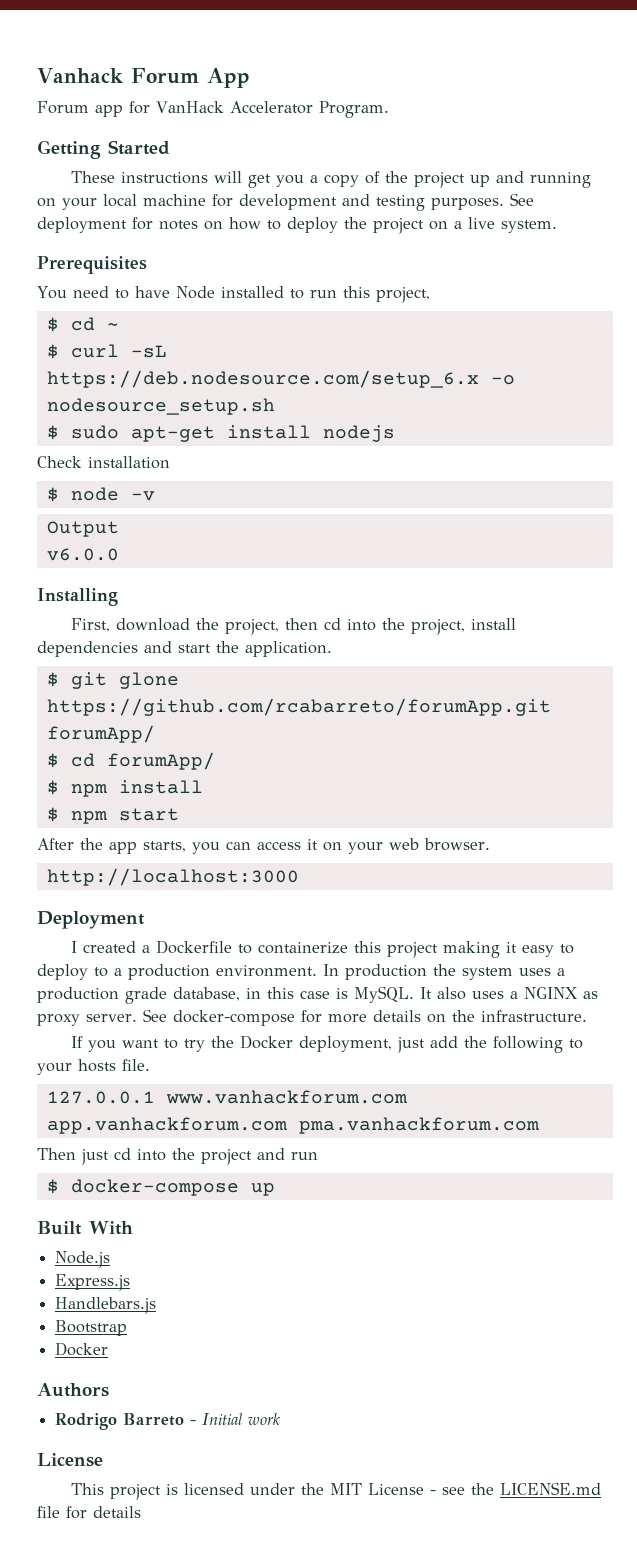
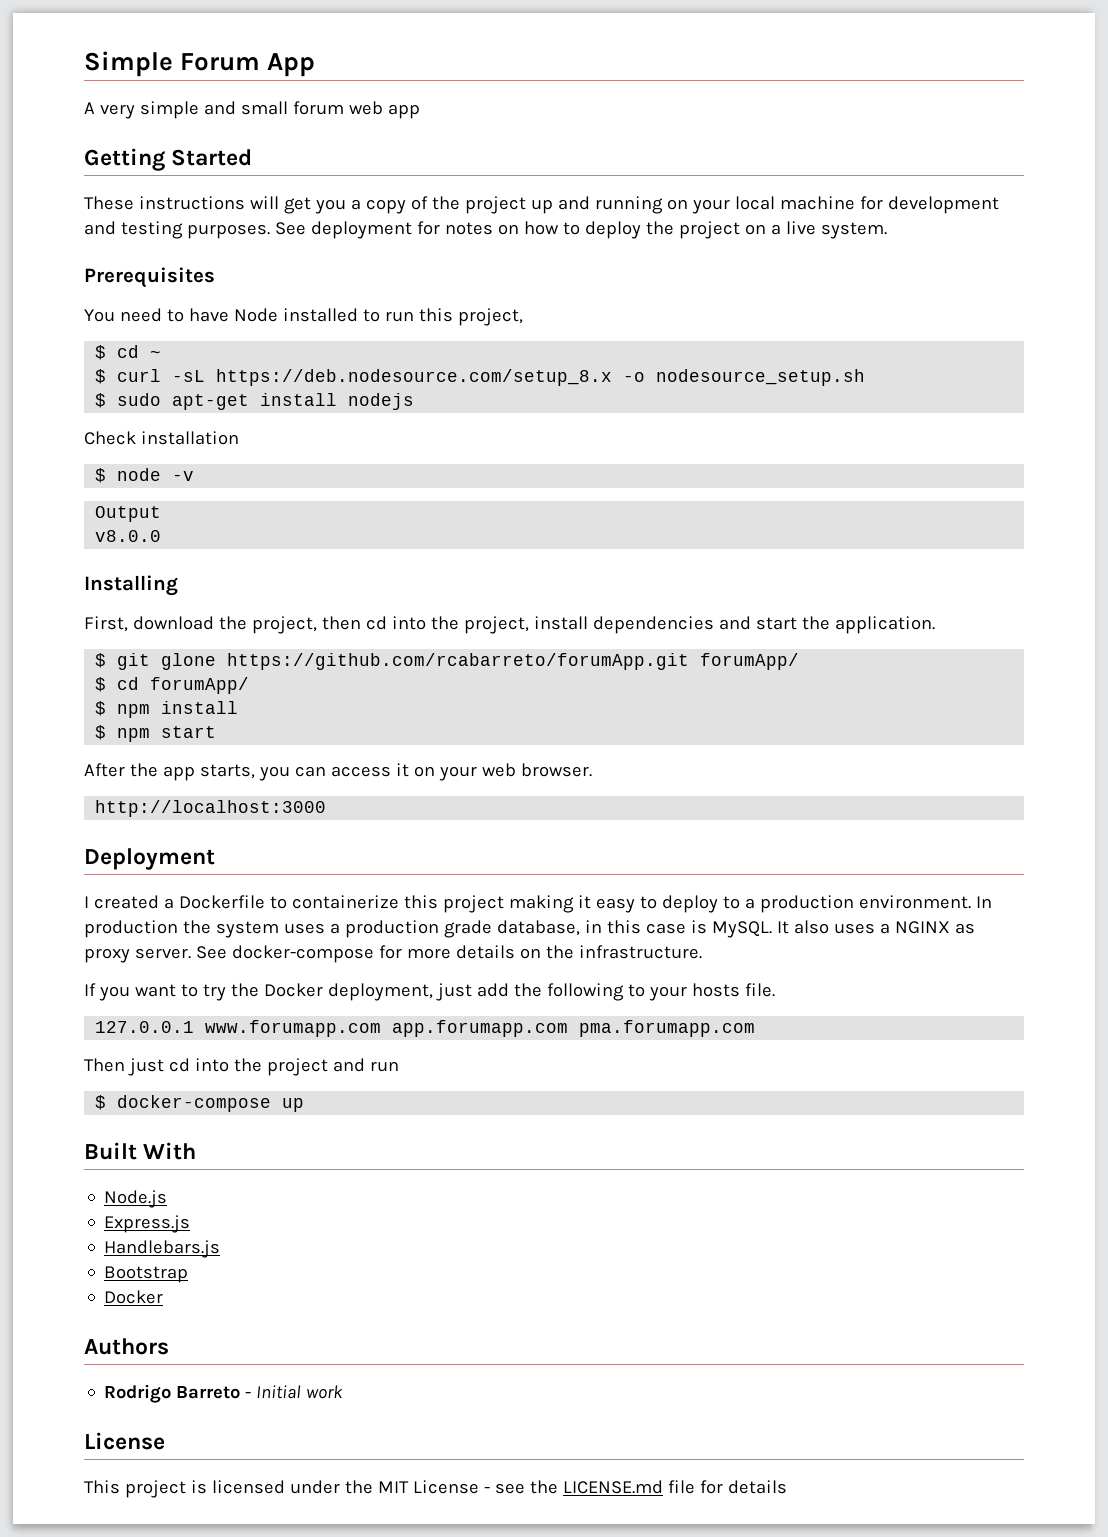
[37,68,124,83] Vanhack -> [84,51,173,77] Simple
[37,101,389,118] Forum app for VanHack Accelerator Program. -> [84,101,420,119] A very simple and small forum web app
[46,370,479,388] https://deb.nodesource.com/setup_6.x -> [216,369,613,386] https://deb.nodesource.com/setup_8.x
[46,548,119,561] v6.0.0 -> [95,530,162,542] v8.0.0
[165,1090,407,1104] [46,1117,539,1134] www.vanhackforum.com app.vanhackforum.com pma.vanhackforum.com -> [205,1020,756,1037] www.forumapp.com app.forumapp.com pma.forumapp.com

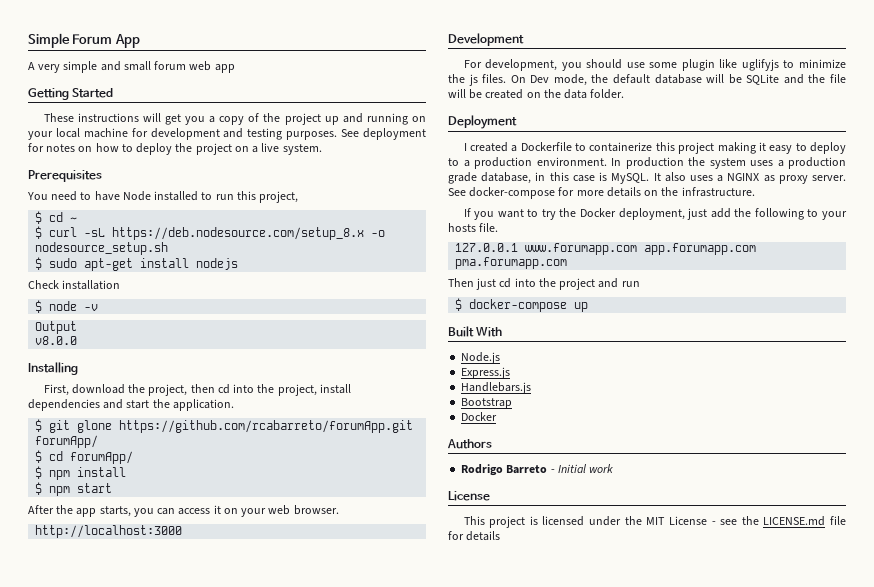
(327, 808) none -> [448,33,524,46] [463,59,846,71] [448,74,846,86] [448,89,625,99] // Development // For development, you should use some plugin like uglifyjs to minimize the js files. On Dev mode, the default database will be SQLite and the file will be created on the data folder.

